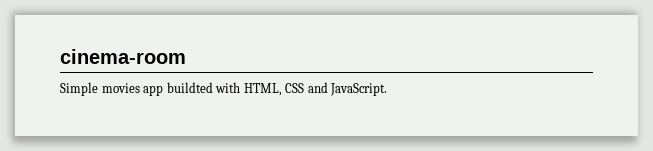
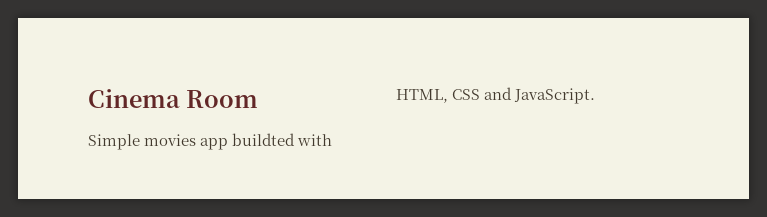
[60,49,186,64] cinema-room -> [88,89,259,108] Cinema Room

